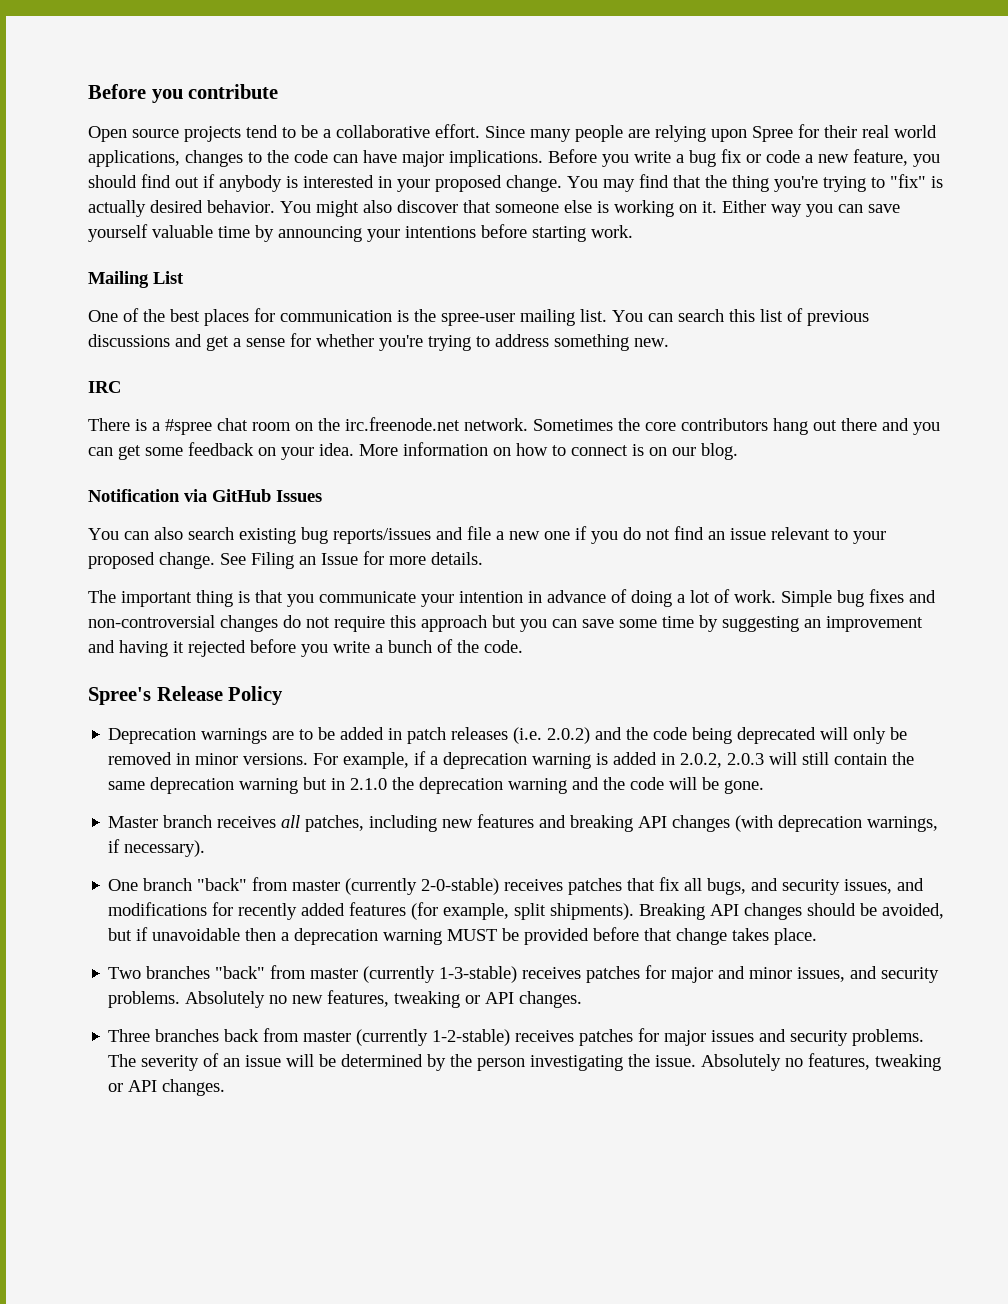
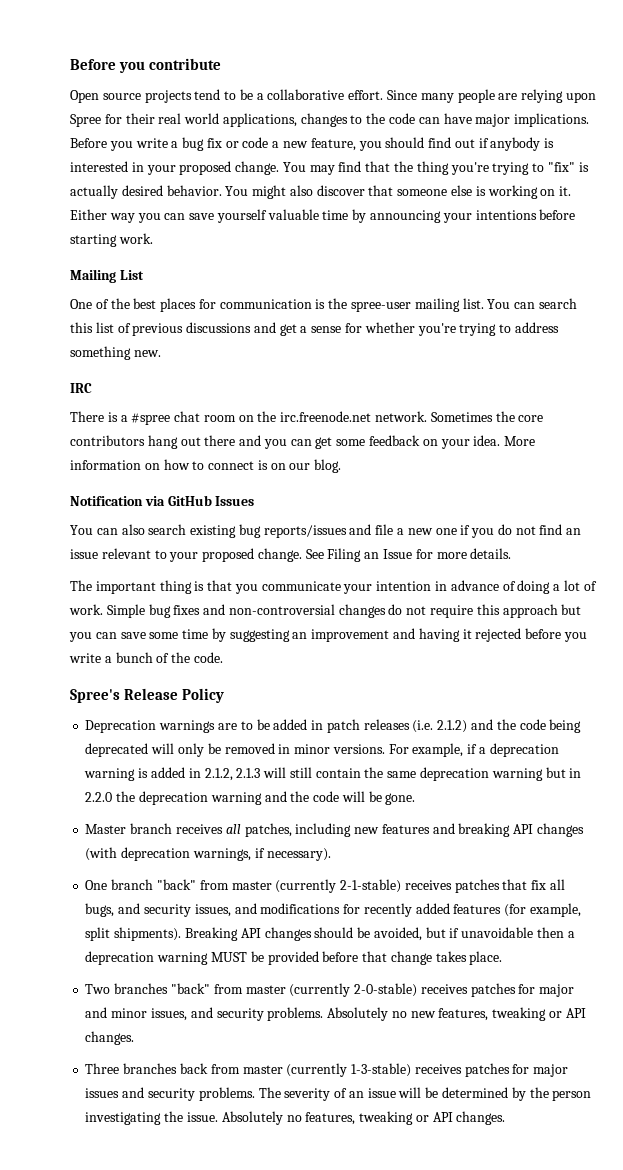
[547,727,591,744] 2.0.2) -> [437,720,468,733] 2.1.2)
[680,753,765,768] 2.0.2, 2.0.3 -> [204,768,261,781] 2.1.2, 2.1.3
[350,778,388,790] 2.1.0 -> [85,792,113,802] 2.2.0
[421,878,500,895] 2-0-stable) -> [340,879,402,893] 2-1-stable)
[439,966,518,983] 1-3-stable) -> [354,983,418,997] 2-0-stable)
[432,1029,511,1046] 1-2-stable) -> [351,1063,412,1077] 1-3-stable)

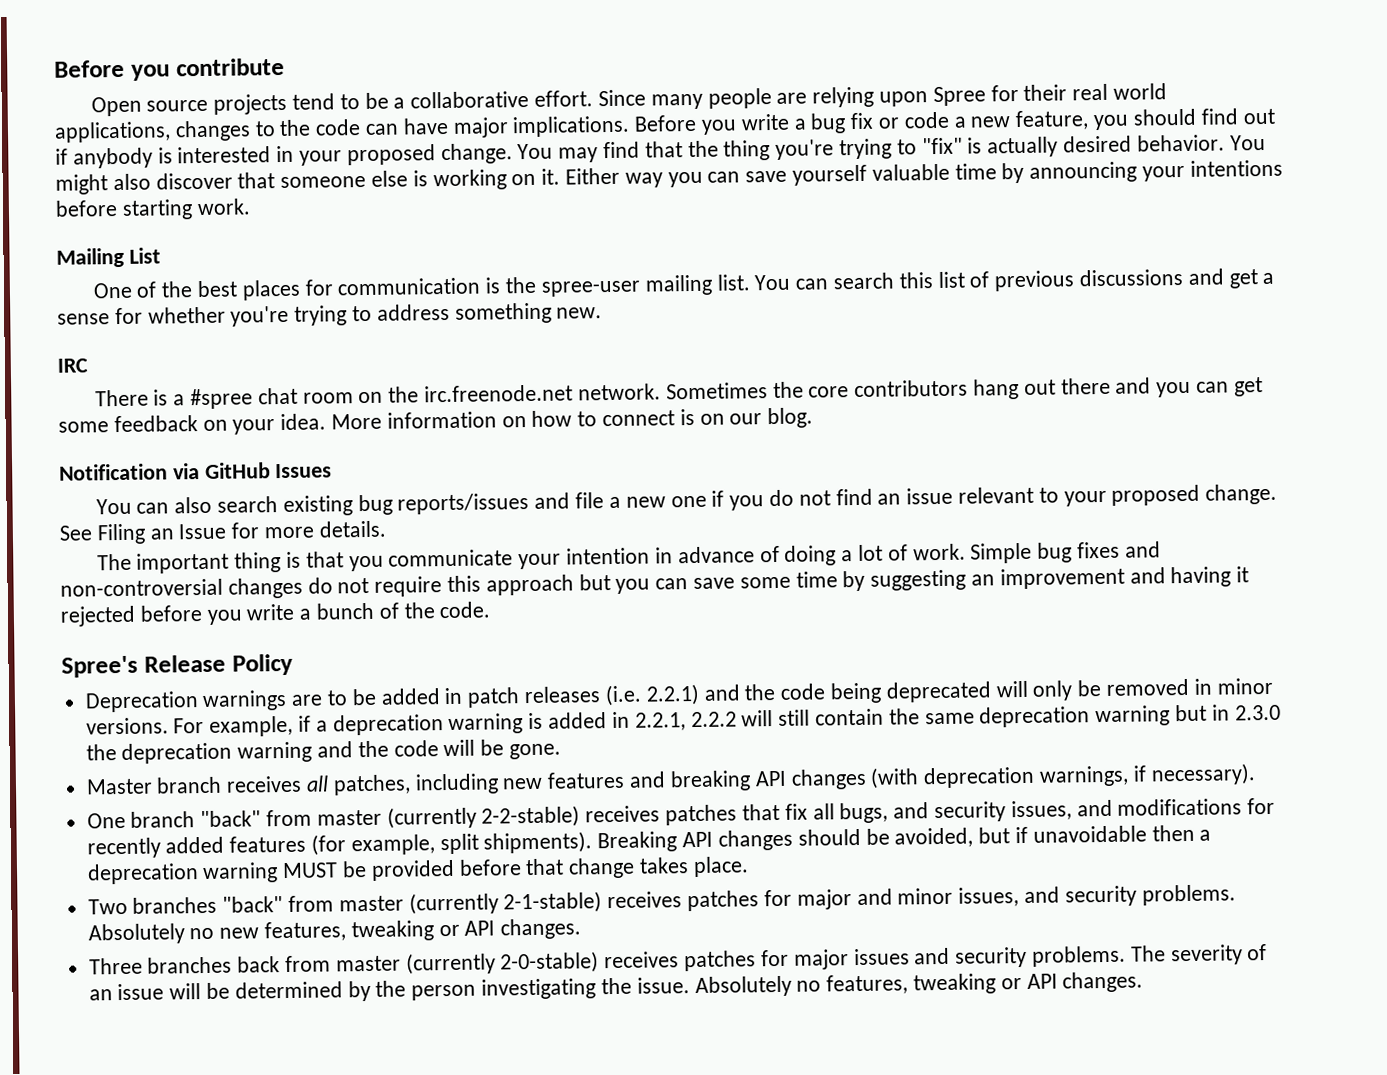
[437,720,468,733] 2.1.2) -> [645,683,700,706] 2.2.1)
[204,768,261,781] 2.1.2, 2.1.3 -> [634,711,737,731] 2.2.1, 2.2.2
[85,792,113,802] 2.2.0 -> [1234,704,1281,721] 2.3.0
[340,879,402,893] 2-1-stable) -> [481,805,581,828] 2-2-stable)
[354,983,418,997] 2-0-stable) -> [503,891,603,914] 2-1-stable)
[351,1063,412,1077] 1-3-stable) -> [500,951,600,974] 2-0-stable)

